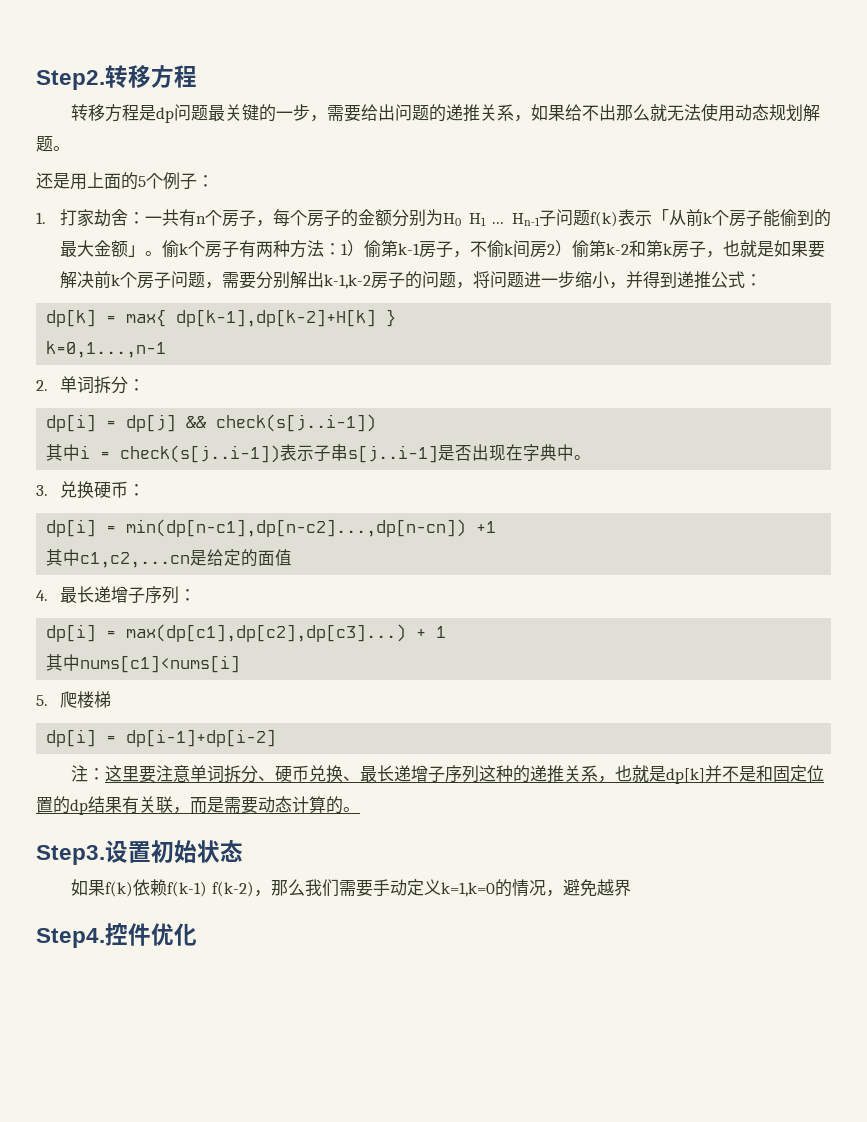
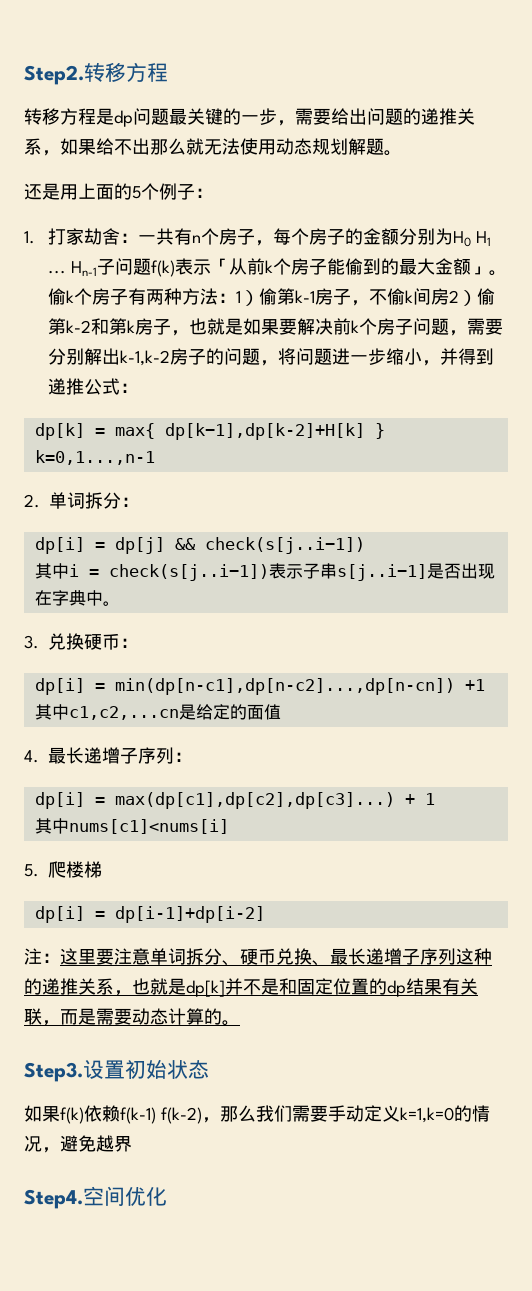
[105,923,151,946] 控件 -> [83,1186,125,1206] 空间

